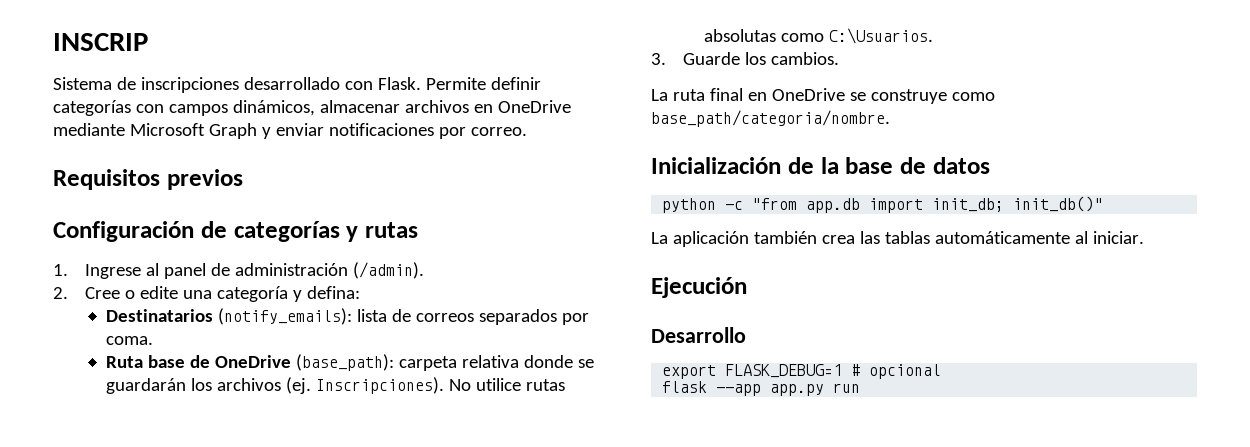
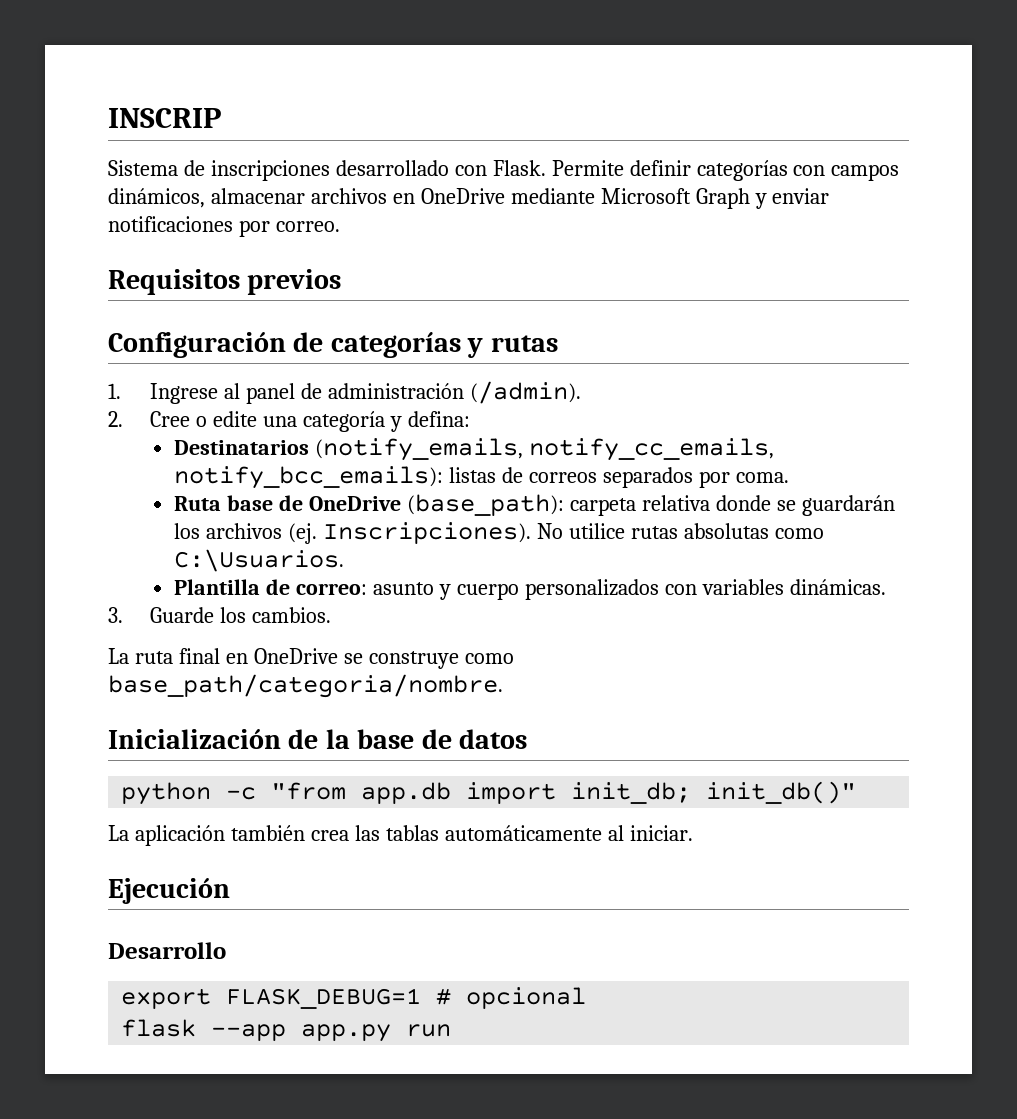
[217,308,387,325] (notify_emails): lista -> [315,438,774,461] [174,466,497,489] (notify_emails, notify_cc_emails, notify_bcc_emails): listas
(933, 36) none -> [174,579,886,600] // Plantilla de correo: asunto y cuerpo personalizados con variables dinámicas.

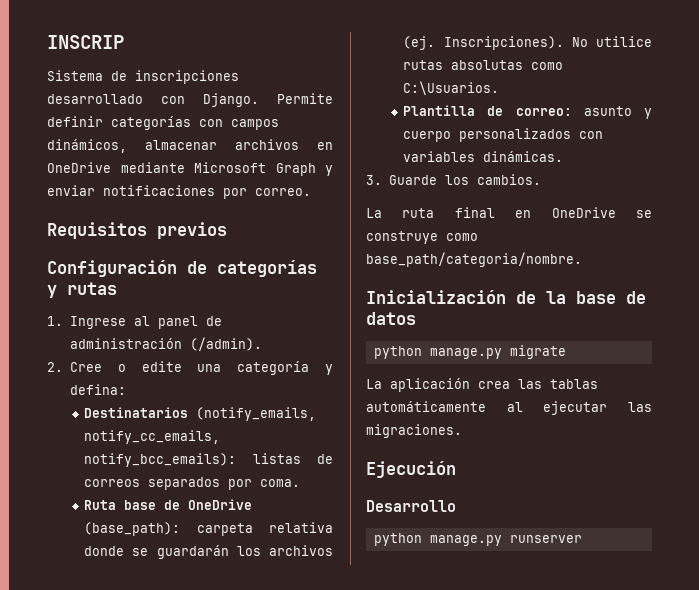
[492,160,546,176] Flask. -> [203,93,259,107] Django.
[226,781,857,804] -c "from app.db import init_db; init_db()" -> [429,345,566,359] manage.py migrate
[230,825,305,841] también -> (470, 385) none
[629,825,693,841] iniciar. -> [543,401,652,415] [366,424,462,438] ejecutar las migraciones.
[121,987,587,1009] [121,1019,452,1042] export FLASK_DEBUG=1 # opcional // flask --app app.py run -> [373,533,582,546] python manage.py runserver

